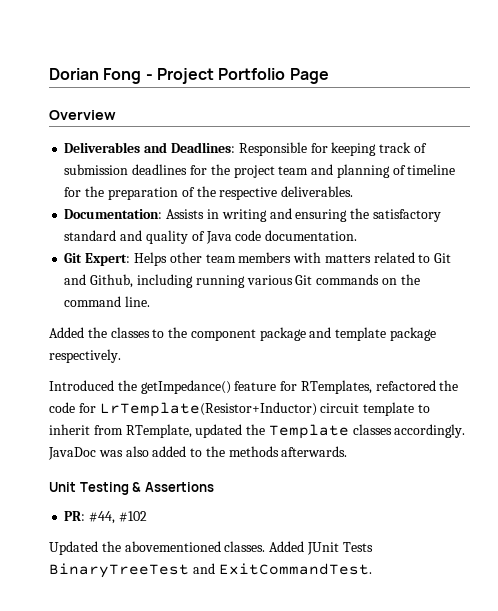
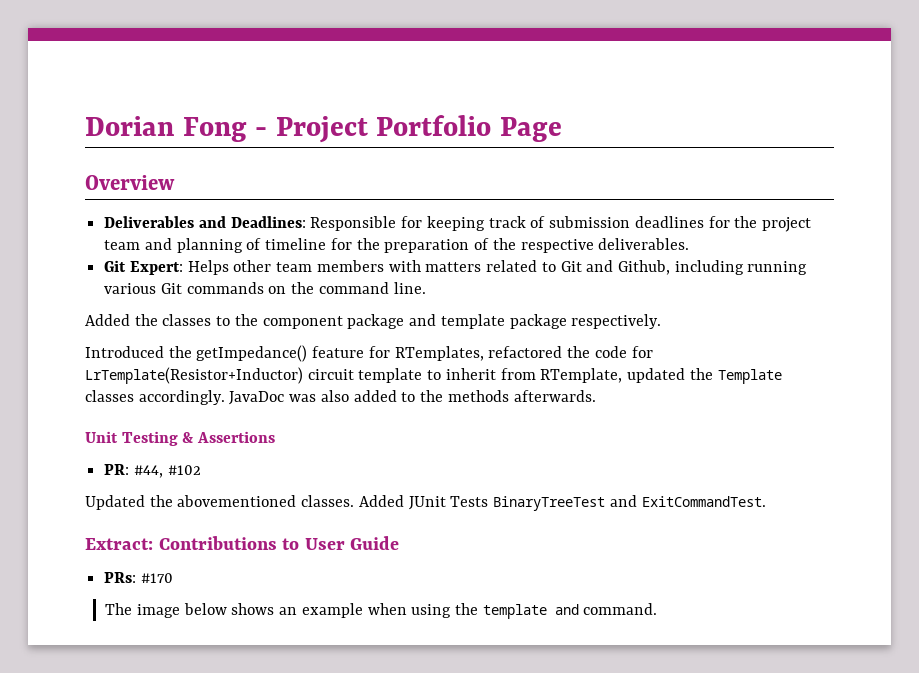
[64,208,441,222] [64,230,358,244] // Documentation: Assists in writing and ensuring the satisfactory standard and quality of Java code documentation. -> (690, 244) none
(372, 569) none -> [85,536,400,550] [104,572,173,583] [105,603,658,619] // Extract: Contributions to User Guide // PRs: #170 // The image below shows an example when using the template and command.

